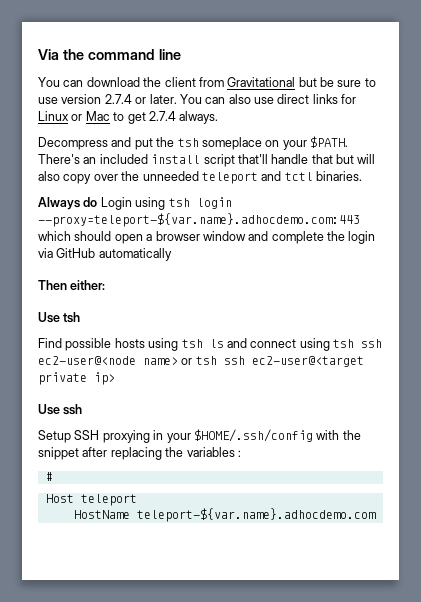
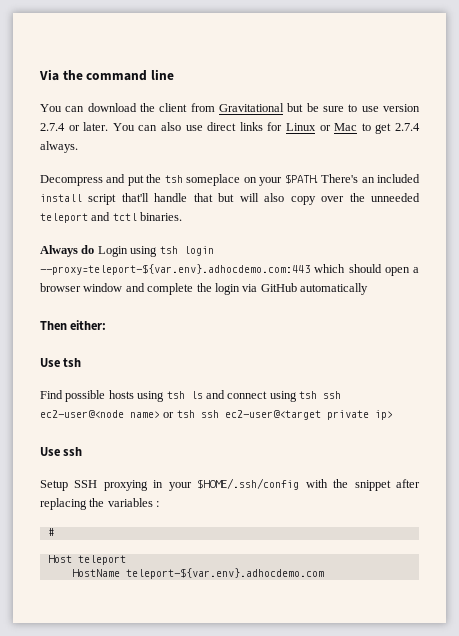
[38,213,360,227] --proxy=teleport-${var.name}.adhocdemo.com:443 -> [40,264,310,275] --proxy=teleport-${var.env}.adhocdemo.com:443
[136,508,376,522] teleport-${var.name}.adhocdemo.com -> [125,568,324,579] teleport-${var.env}.adhocdemo.com

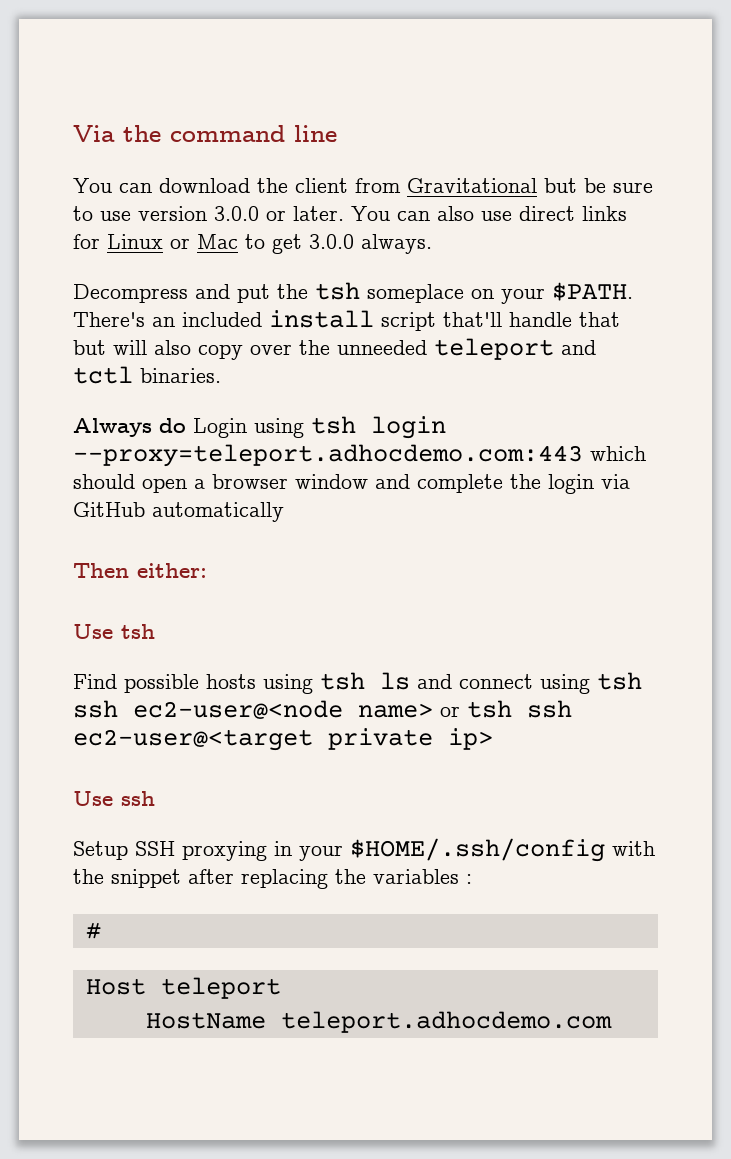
[40,123,65,131] 2.7.4 -> [214,206,259,221] 3.0.0
[395,123,421,131] 2.7.4 -> [309,234,354,249] 3.0.0
[40,264,310,275] --proxy=teleport-${var.env}.adhocdemo.com:443 -> [73,444,583,467] --proxy=teleport.adhocdemo.com:443
[125,568,324,579] teleport-${var.env}.adhocdemo.com -> [280,1011,612,1033] teleport.adhocdemo.com

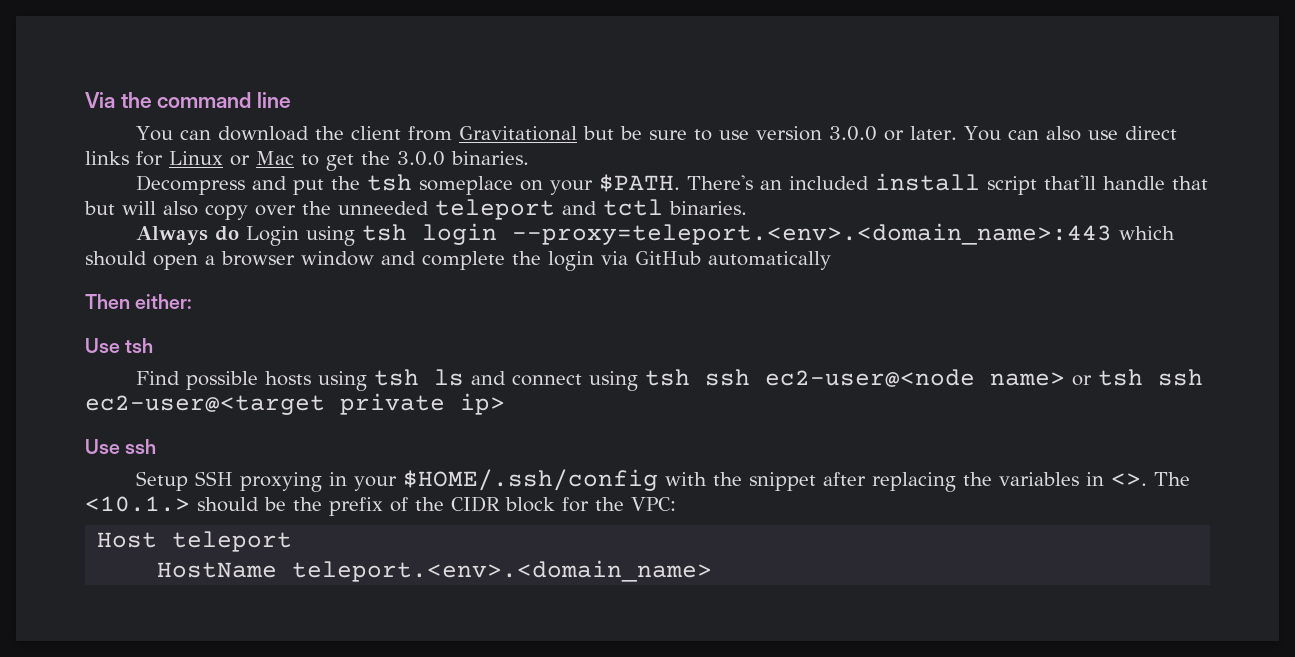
[309,234,432,254] 3.0.0 always. -> [361,151,529,166] the 3.0.0 binaries.
[73,444,583,467] --proxy=teleport.adhocdemo.com:443 -> [512,223,1113,245] --proxy=teleport.<env>.<domain_name>:443
[466,874,472,884] [85,922,101,939] : // # -> [1086,472,1191,486] [85,496,676,516] in <>. The <10.1.> should be the prefix of the CIDR block for the VPC:
[280,1011,612,1033] teleport.adhocdemo.com -> [292,560,713,582] teleport.<env>.<domain_name>

